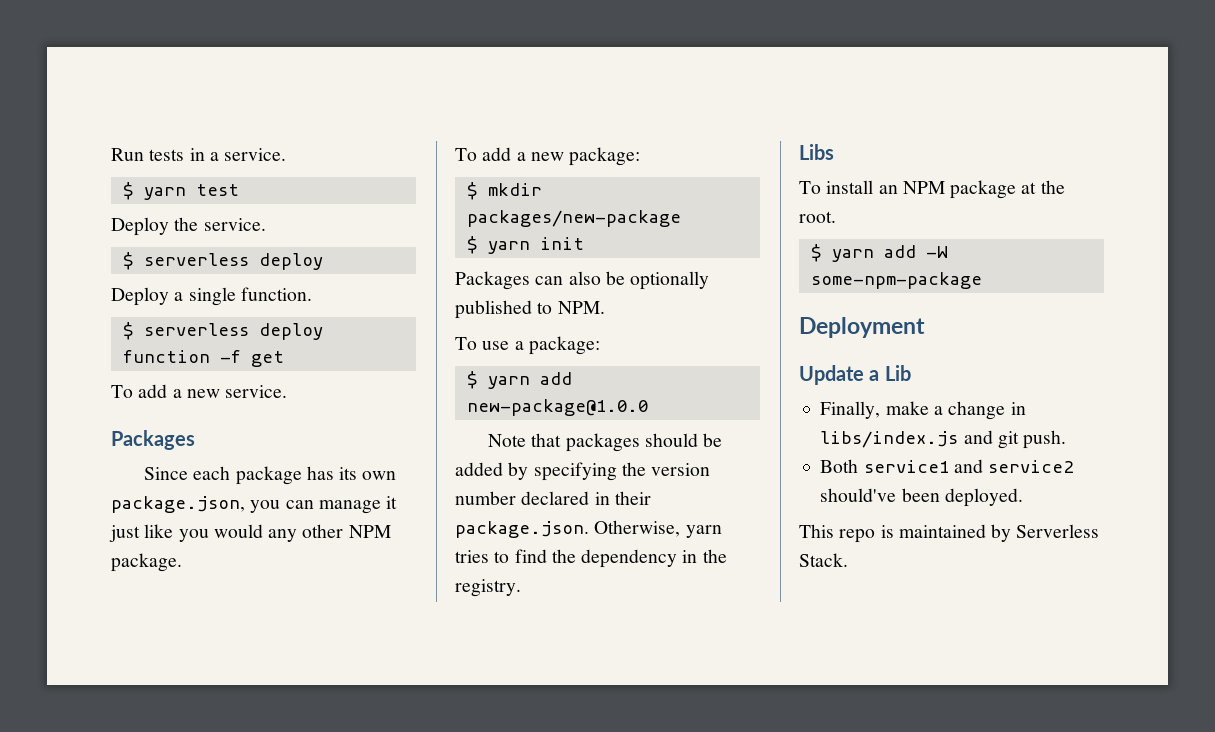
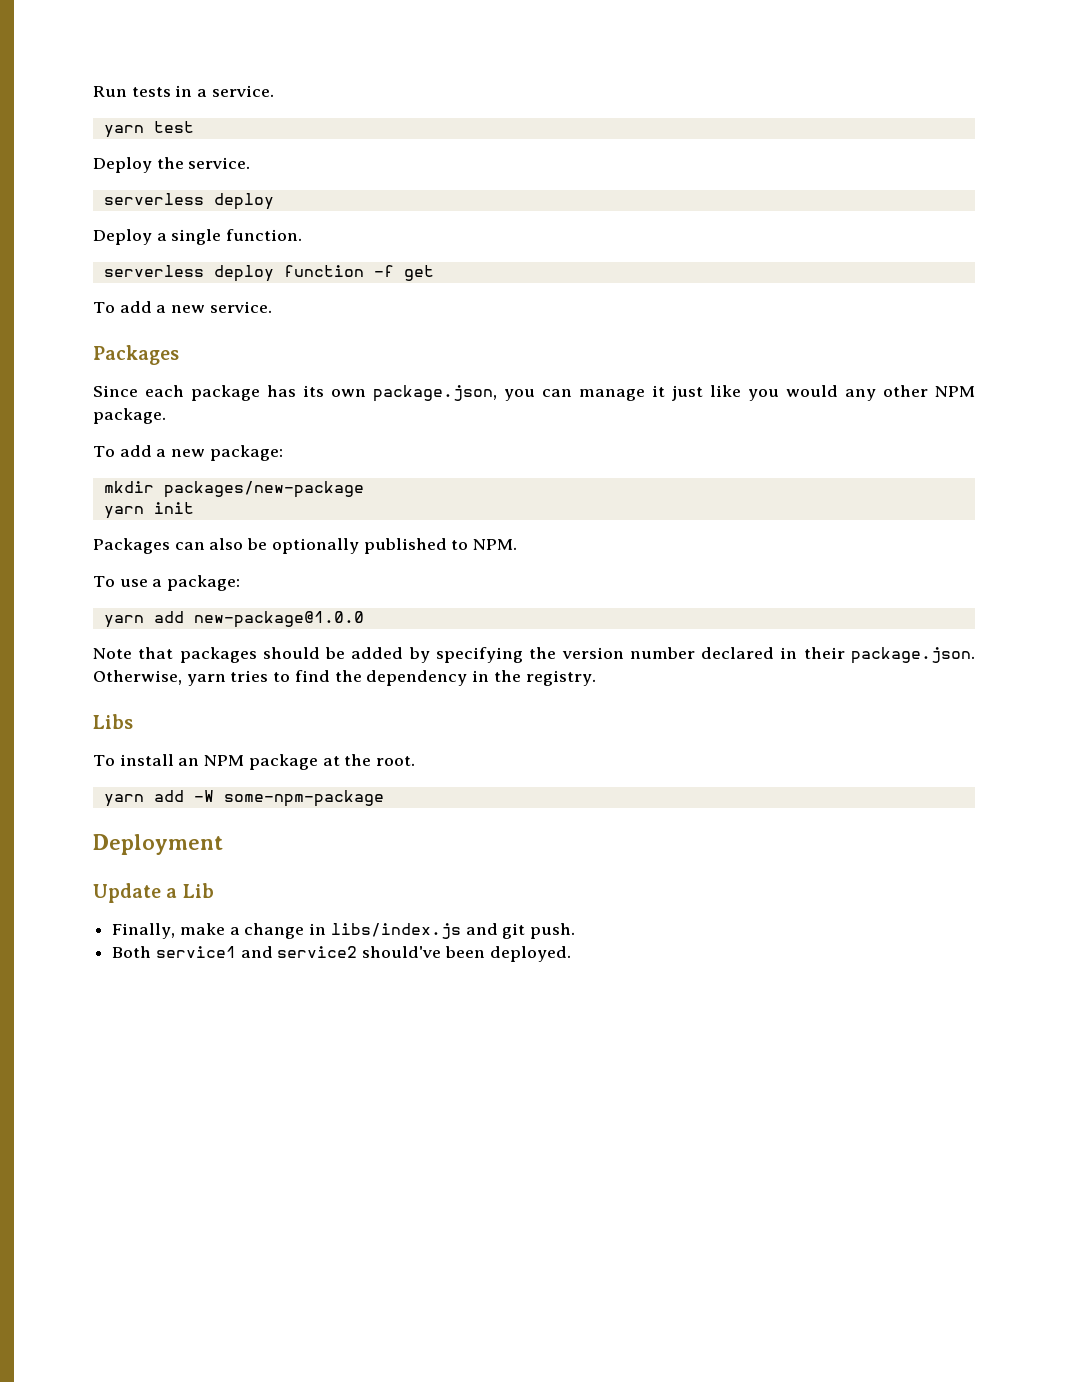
[122,182,134,200] $ -> (274, 91) none
[122,252,134,270] $ -> (251, 163) none
[122,322,134,340] $ -> (303, 235) none
[466,182,478,200] $ -> (283, 453) none
[466,236,478,254] $ -> (364, 489) none
[466,371,478,389] $ -> (241, 583) none
[810,244,822,262] $ -> (416, 761) none
[799,524,1100,543] [799,553,848,567] // This repo is maintained by Serverless Stack. -> (571, 954) none

